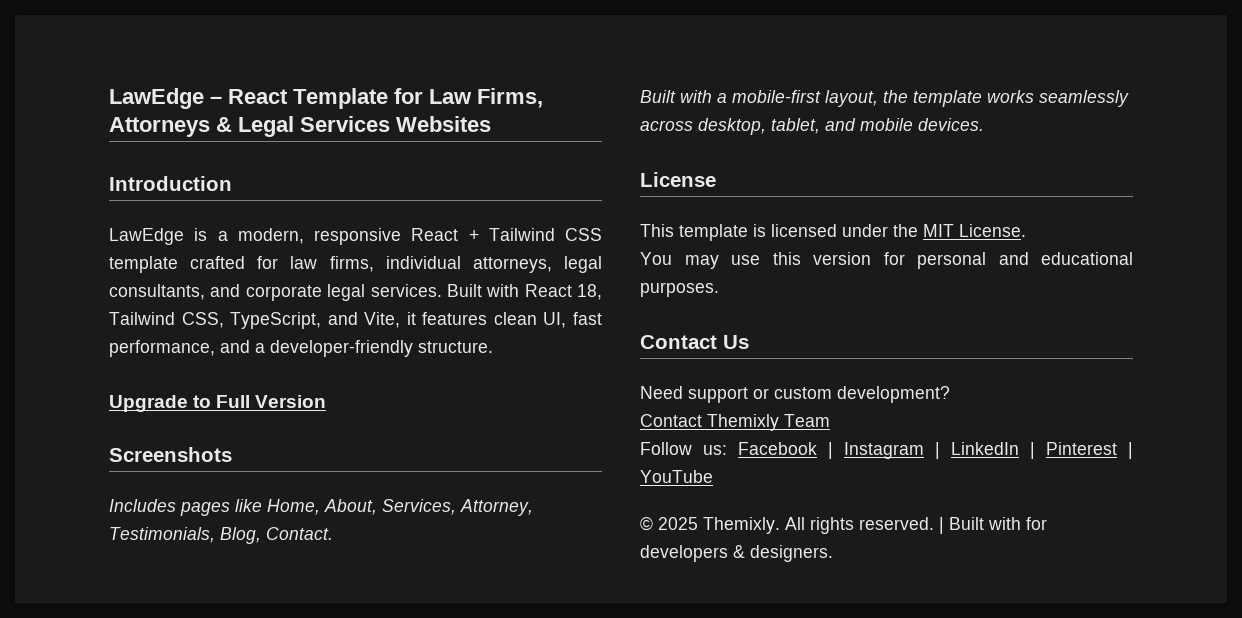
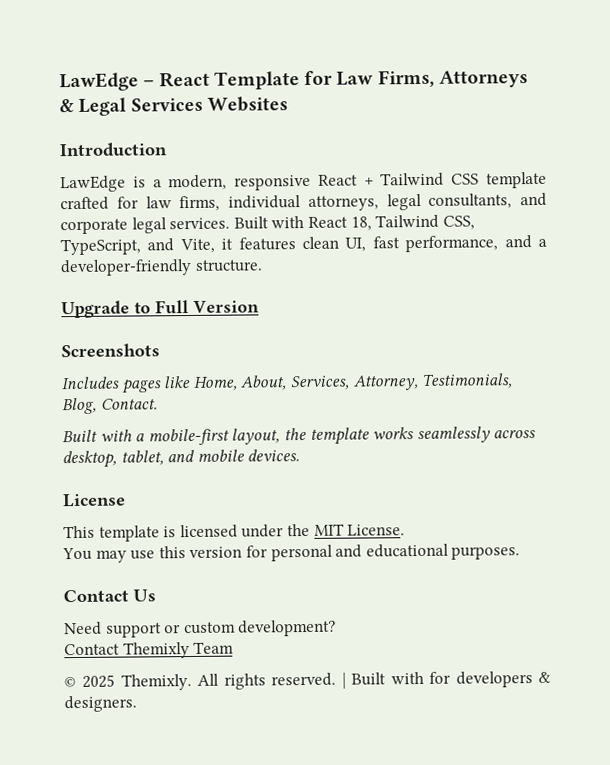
[640,442,1133,459] [640,470,713,483] // Follow us: Facebook | Instagram | LinkedIn | Pinterest | YouTube -> (235, 647) none

